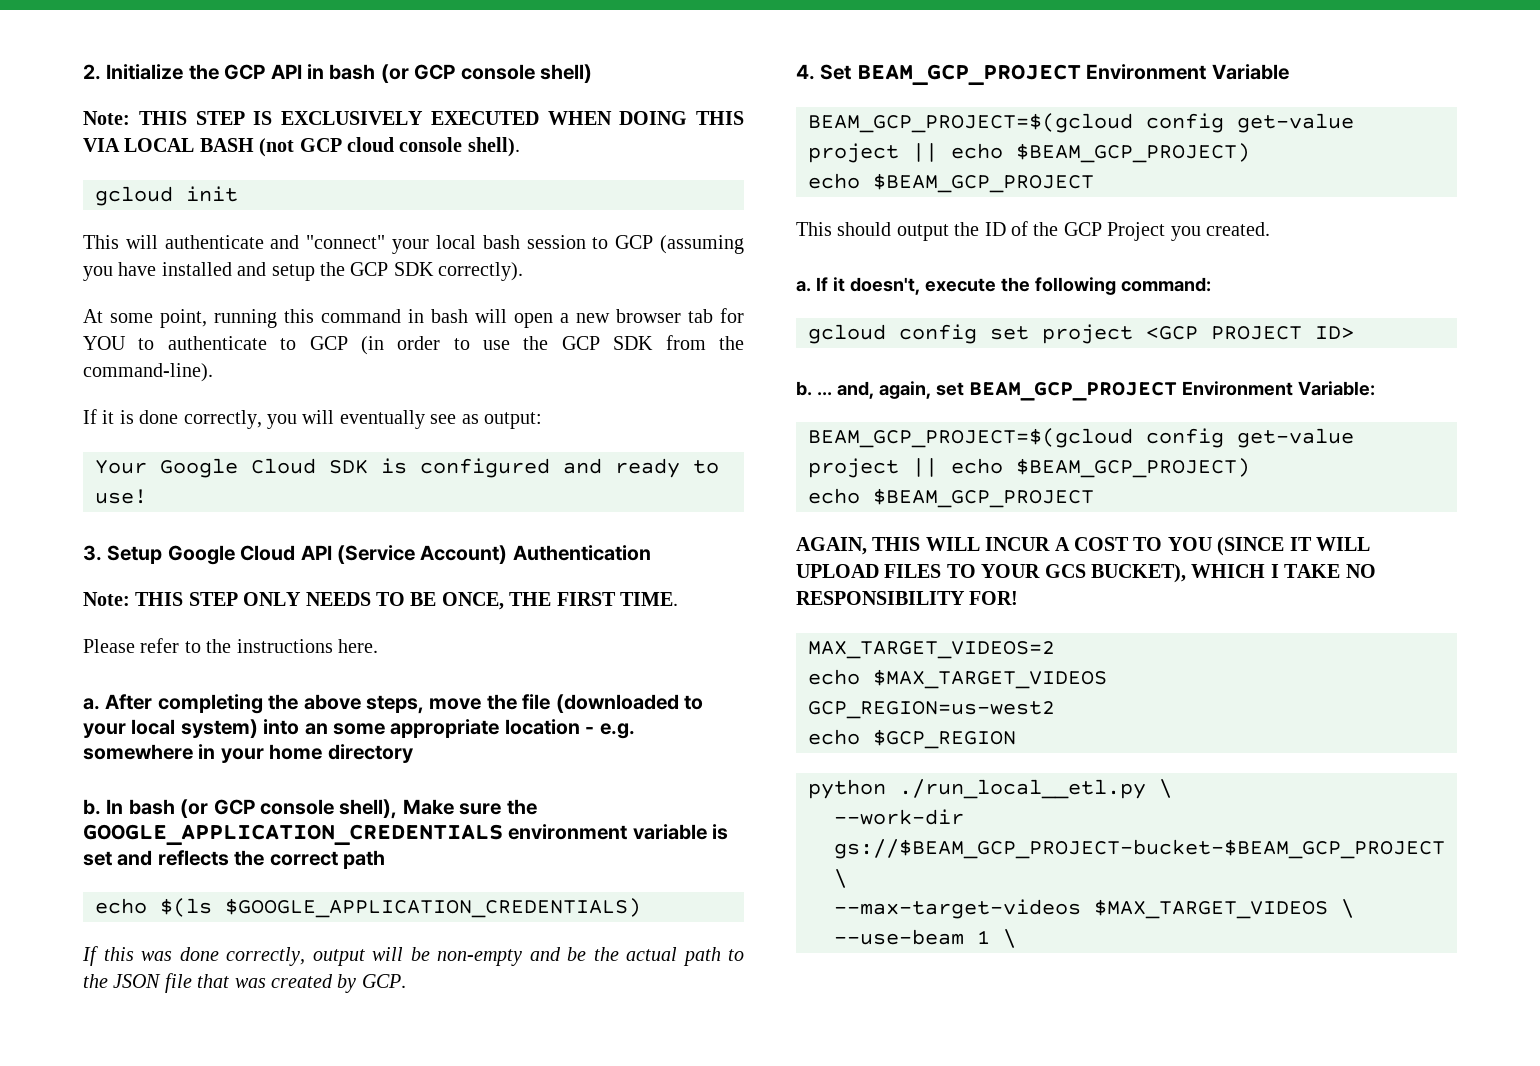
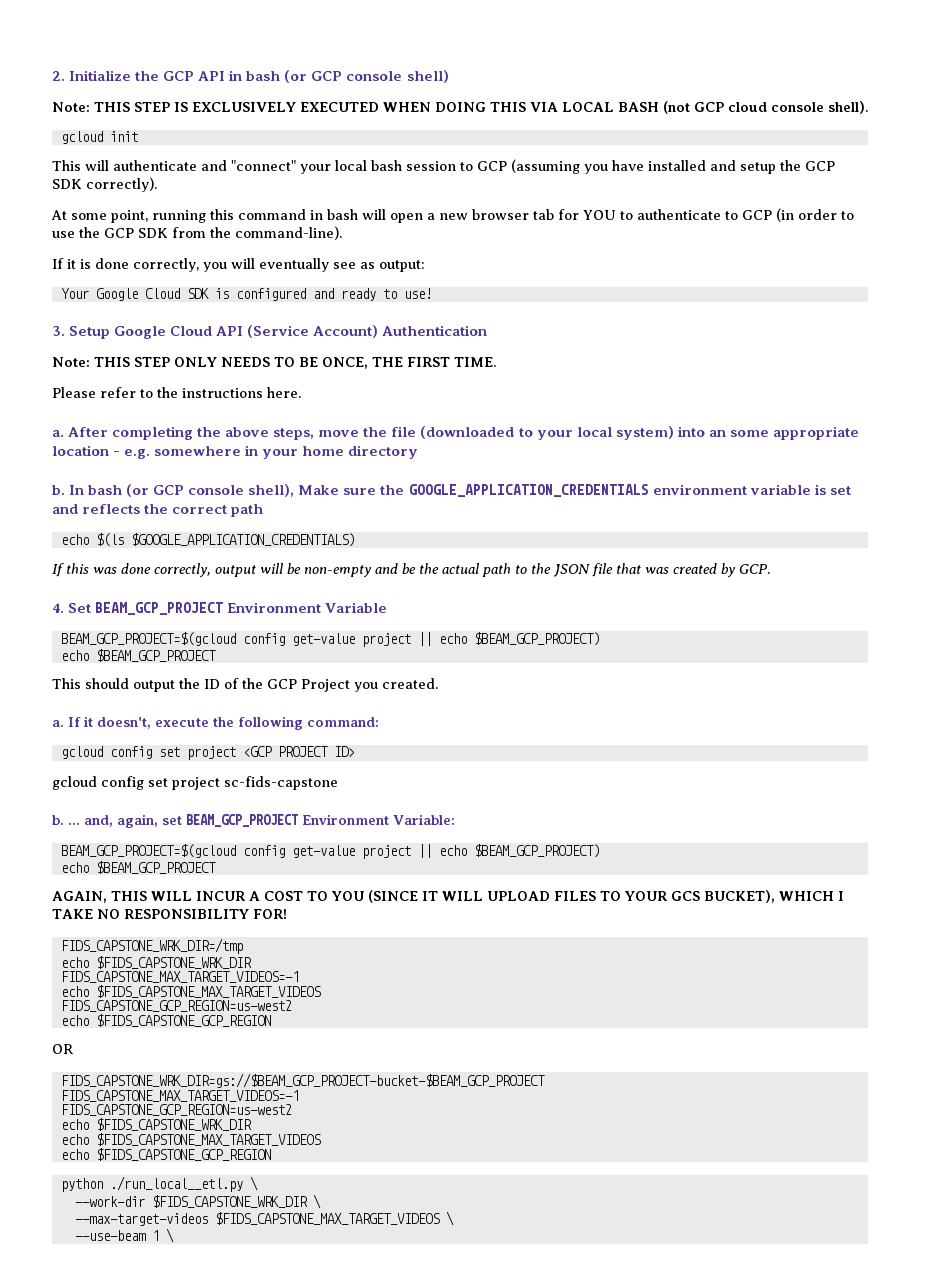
(1354, 332) none -> [52,776,338,790] // gcloud config set project sc-fids-capstone
[808,641,1055,659] [808,669,1107,689] [808,701,1055,719] [808,729,1016,749] MAX_TARGET_VIDEOS=2 // echo $MAX_TARGET_VIDEOS // GCP_REGION=us-west2 // echo $GCP_REGION -> [60,938,243,954] [60,956,252,969] [60,971,299,983] [60,985,321,998] [60,1000,292,1012] [60,1014,271,1027] [52,1044,73,1054] [60,1073,545,1088] [60,1090,299,1102] [60,1104,292,1116] [60,1118,252,1131] [60,1133,321,1146] [60,1148,271,1161] FIDS_CAPSTONE_WRK_DIR=/tmp // echo $FIDS_CAPSTONE_WRK_DIR // FIDS_CAPSTONE_MAX_TARGET_VIDEOS=-1 // echo $FIDS_CAPSTONE_MAX_TARGET_VIDEOS // FIDS_CAPSTONE_GCP_REGION=us-west2 // echo $FIDS_CAPSTONE_GCP_REGION // OR // FIDS_CAPSTONE_WRK_DIR=gs://$BEAM_GCP_PROJECT-bucket-$BEAM_GCP_PROJECT // FIDS_CAPSTONE_MAX_TARGET_VIDEOS=-1 // FIDS_CAPSTONE_GCP_REGION=us-west2 // echo $FIDS_CAPSTONE_WRK_DIR // echo $FIDS_CAPSTONE_MAX_TARGET_VIDEOS // echo $FIDS_CAPSTONE_GCP_REGION
[834,839,1445,859] gs://$BEAM_GCP_PROJECT-bucket-$BEAM_GCP_PROJECT -> [151,1195,308,1208] $FIDS_CAPSTONE_WRK_DIR
[1094,899,1328,919] $MAX_TARGET_VIDEOS -> [214,1212,440,1225] $FIDS_CAPSTONE_MAX_TARGET_VIDEOS

